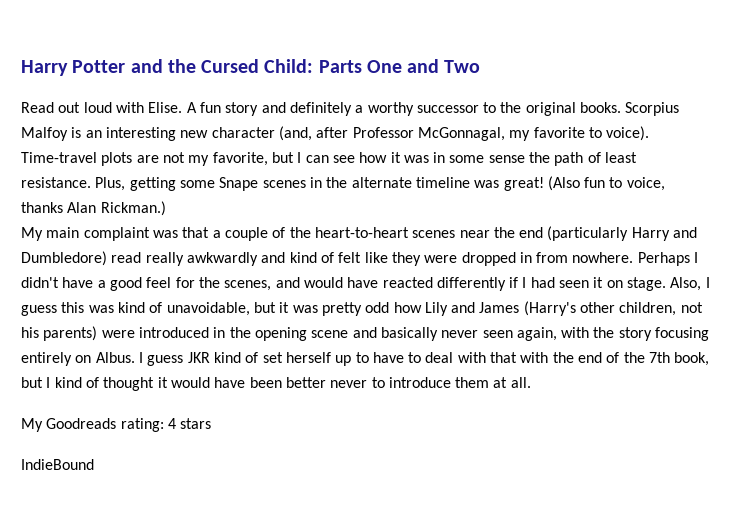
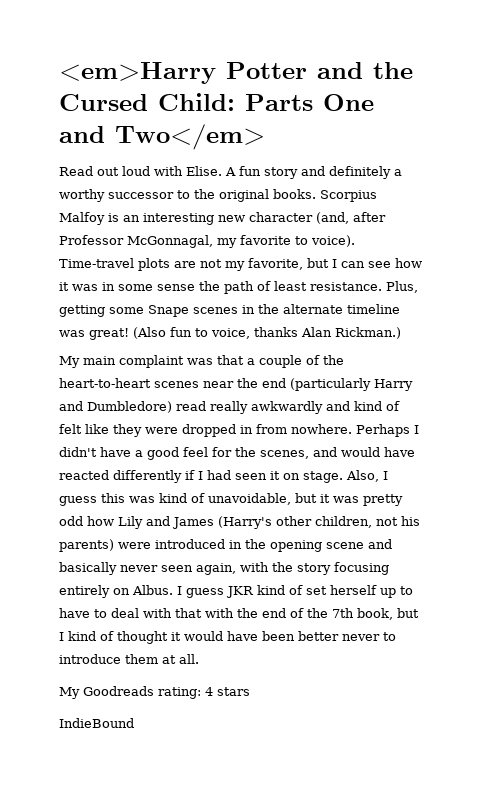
[21,60,68,76] Harry -> [59,62,216,84] <em>Harry
[444,60,481,73] Two -> [115,124,265,150] Two</em>

